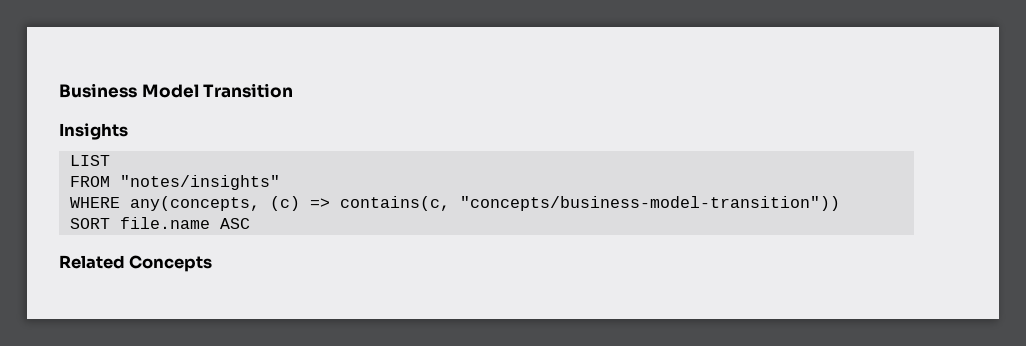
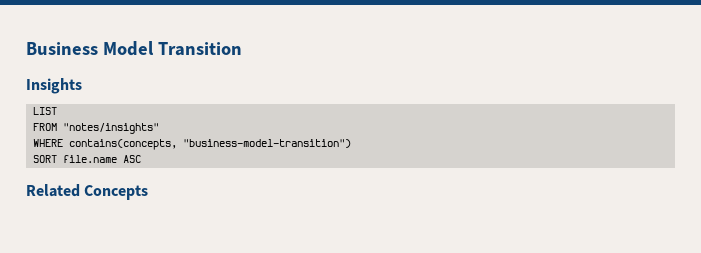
[129,196,840,211] any(concepts, (c) => contains(c, "concepts/business-model-transition")) -> [68,139,351,150] contains(concepts, "business-model-transition")

